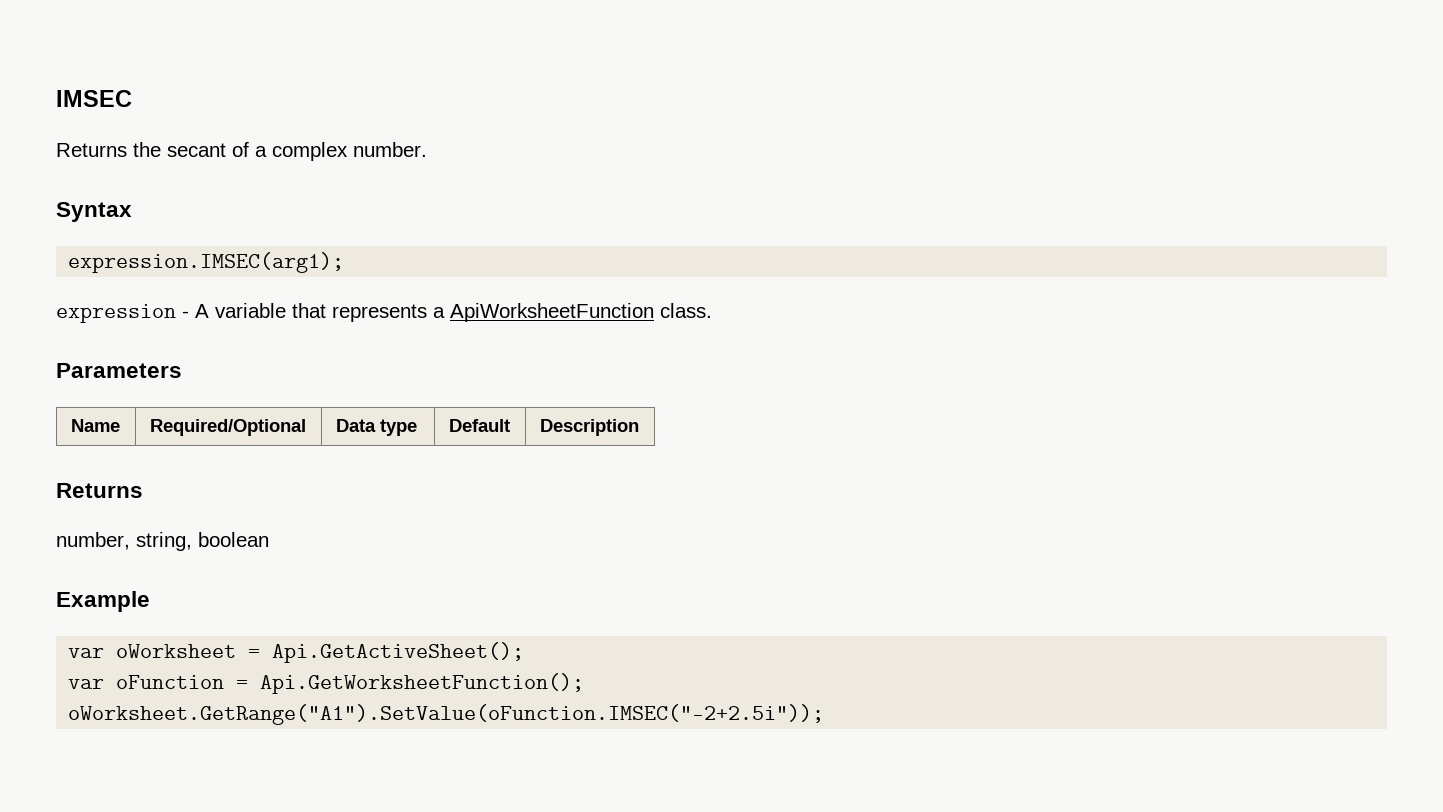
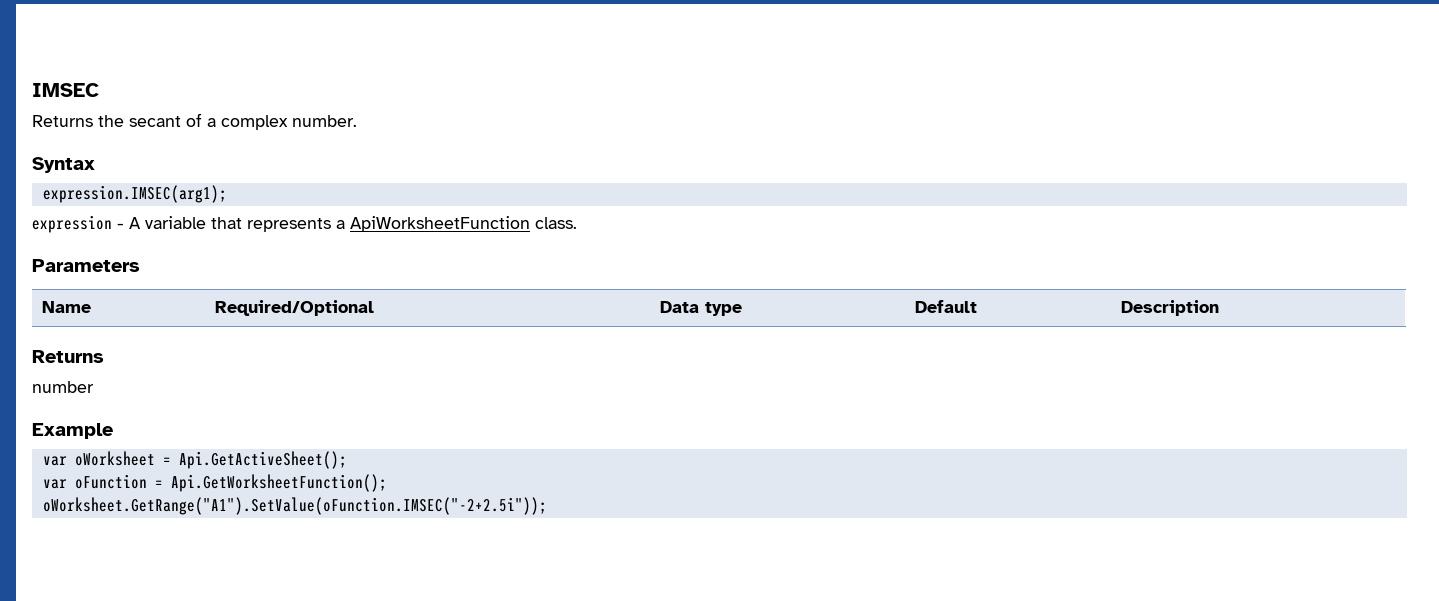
[56,532,269,551] number, string, boolean -> [32,381,94,393] number

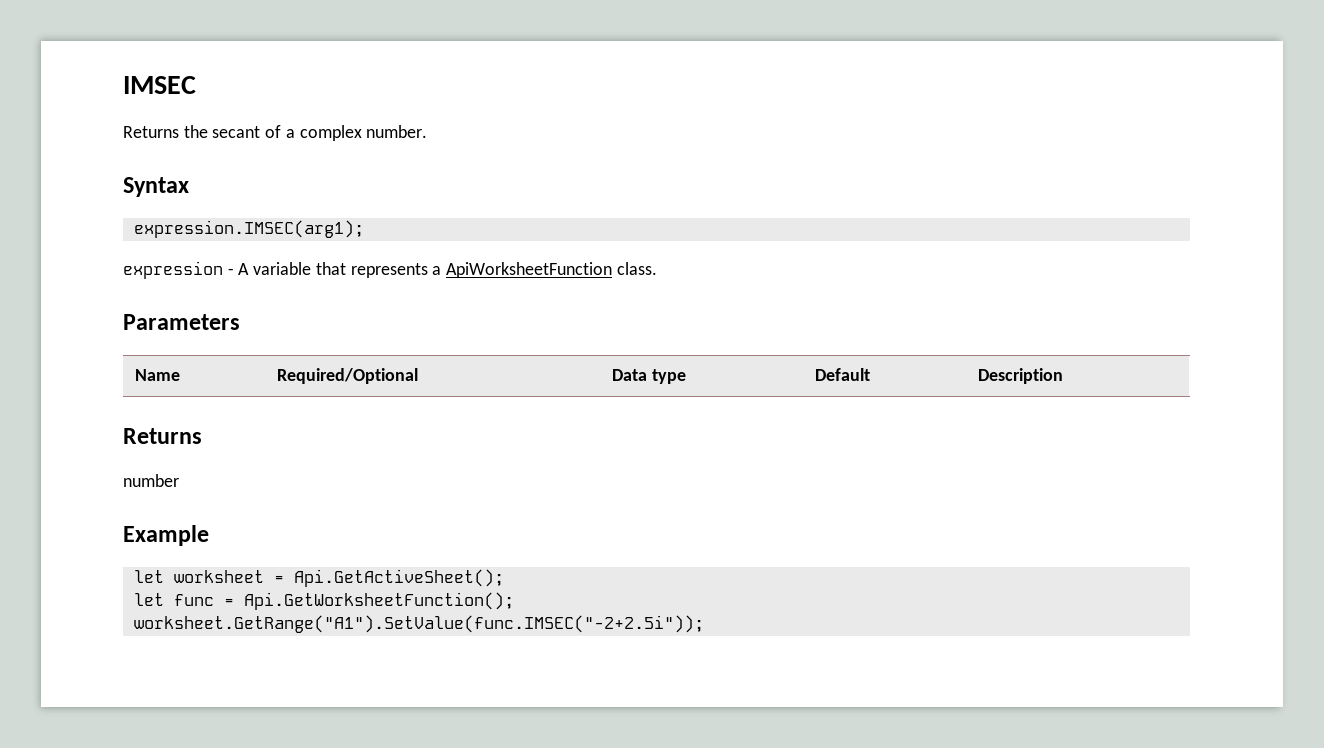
[42,451,155,466] var oWorksheet -> [133,570,264,583] let worksheet
[42,474,147,489] var oFunction -> [133,593,214,606] let func
[42,497,547,515] oWorksheet.GetRange("A1").SetValue(oFunction.IMSEC("-2+2.5i")); -> [133,615,704,633] worksheet.GetRange("A1").SetValue(func.IMSEC("-2+2.5i"));

